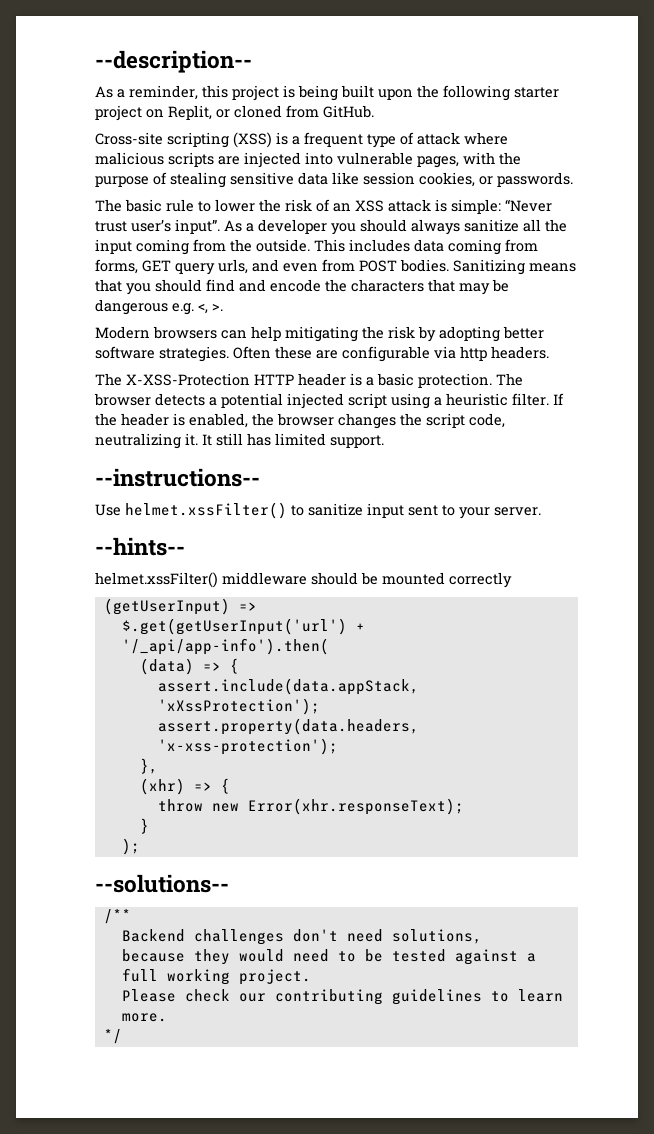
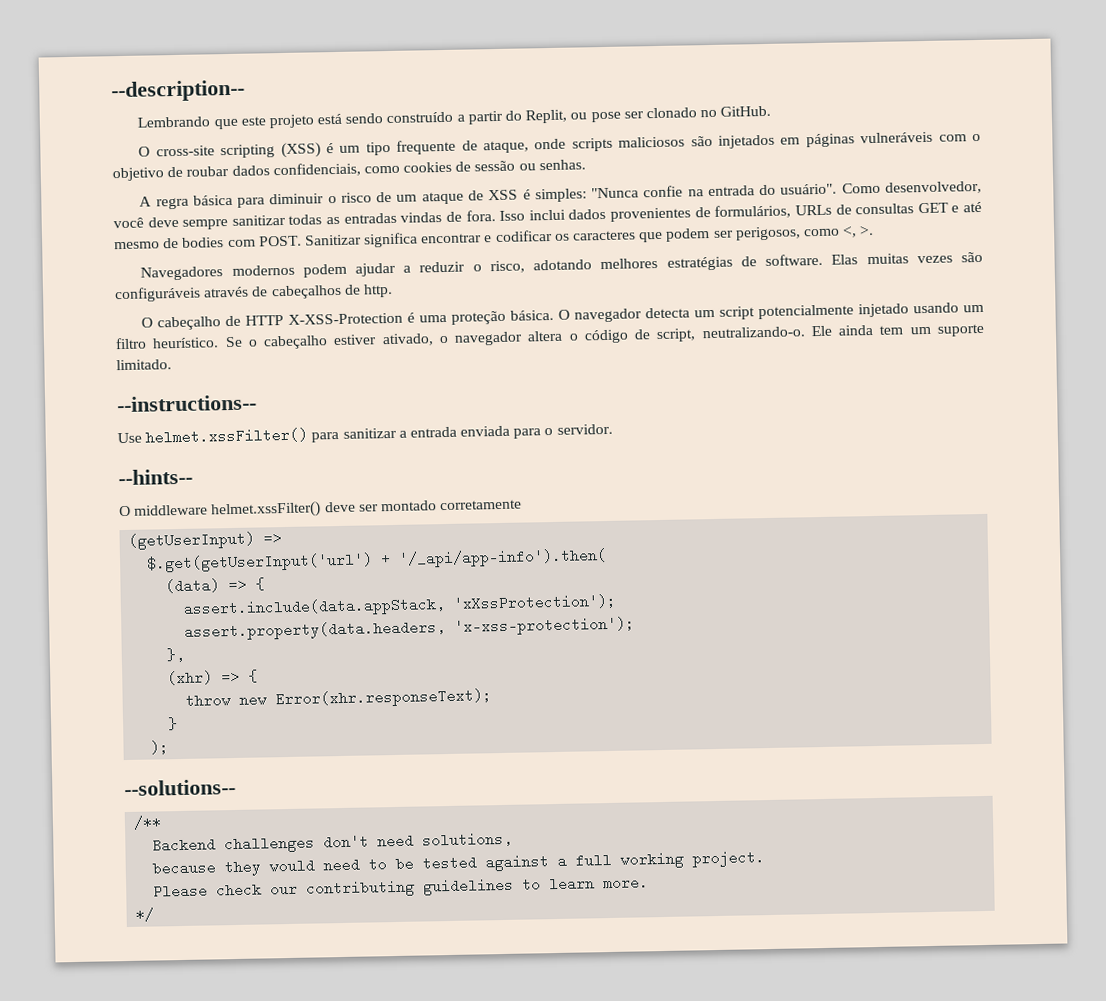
[95,85,559,101] [95,105,374,121] [95,132,508,148] [95,152,521,168] [95,172,573,188] [95,199,552,214] [95,219,567,235] [95,239,538,255] [95,259,576,275] [95,279,509,295] [95,299,223,315] [95,326,544,342] [95,346,549,362] [95,373,523,388] [94,393,564,409] [95,413,505,429] [95,433,384,449] [95,468,260,487] [95,502,541,519] [95,537,185,556] [95,572,512,588] As a reminder, this project is being built upon the following starter project on Replit, or cloned from GitHub. // Cross-site scripting (XSS) is a frequent type of attack where malicious scripts are injected into vulnerable pages, with the purpose of stealing sensitive data like session cookies, or passwords. // The basic rule to lower the risk of an XSS attack is simple: “Never trust user’s input”. As a developer you should always sanitize all the input coming from the outside. This includes data coming from forms, GET query urls, and even from POST bodies. Sanitizing means that you should find and encode the characters that may be dangerous e.g. <, >. // Modern browsers can help mitigating the risk by adopting better software strategies. Often these are configurable via http headers. // The X-XSS-Protection HTTP header is a basic protection. The browser detects a potential injected script using a heuristic filter. If the header is enabled, the browser changes the script code, neutralizing it. It still has limited support. // --instructions-- // Use helmet.xssFilter() to sanitize input sent to your server. // --hints-- // helmet.xssFilter() middleware should be mounted correctly -> [137,105,772,130] [138,131,982,159] [112,159,586,182] [139,180,982,210] [113,201,982,230] [114,225,875,250] [140,251,983,281] [114,283,393,303] [141,302,984,331] [115,323,986,350] [116,359,172,371] [116,394,257,413] [117,423,613,445] [118,468,193,486] [119,499,523,519] Lembrando que este projeto está sendo construído a partir do Replit, ou pose ser clonado no GitHub. // O cross-site scripting (XSS) é um tipo frequente de ataque, onde scripts maliciosos são injetados em páginas vulneráveis com o objetivo de roubar dados confidenciais, como cookies de sessão ou senhas. // A regra básica para diminuir o risco de um ataque de XSS é simples: "Nunca confie na entrada do usuário". Como desenvolvedor, você deve sempre sanitizar todas as entradas vindas de fora. Isso inclui dados provenientes de formulários, URLs de consultas GET e até mesmo de bodies com POST. Sanitizar significa encontrar e codificar os caracteres que podem ser perigosos, como <, >. // Navegadores modernos podem ajudar a reduzir o risco, adotando melhores estratégias de software. Elas muitas vezes são configuráveis através de cabeçalhos de http. // O cabeçalho de HTTP X-XSS-Protection é uma proteção básica. O navegador detecta um script potencialmente injetado usando um filtro heurístico. Se o cabeçalho estiver ativado, o navegador altera o código de script, neutralizando-o. Ele ainda tem um suporte limitado. // --instructions-- // Use helmet.xssFilter() para sanitizar a entrada enviada para o servidor. // --hints-- // O middleware helmet.xssFilter() deve ser montado corretamente

